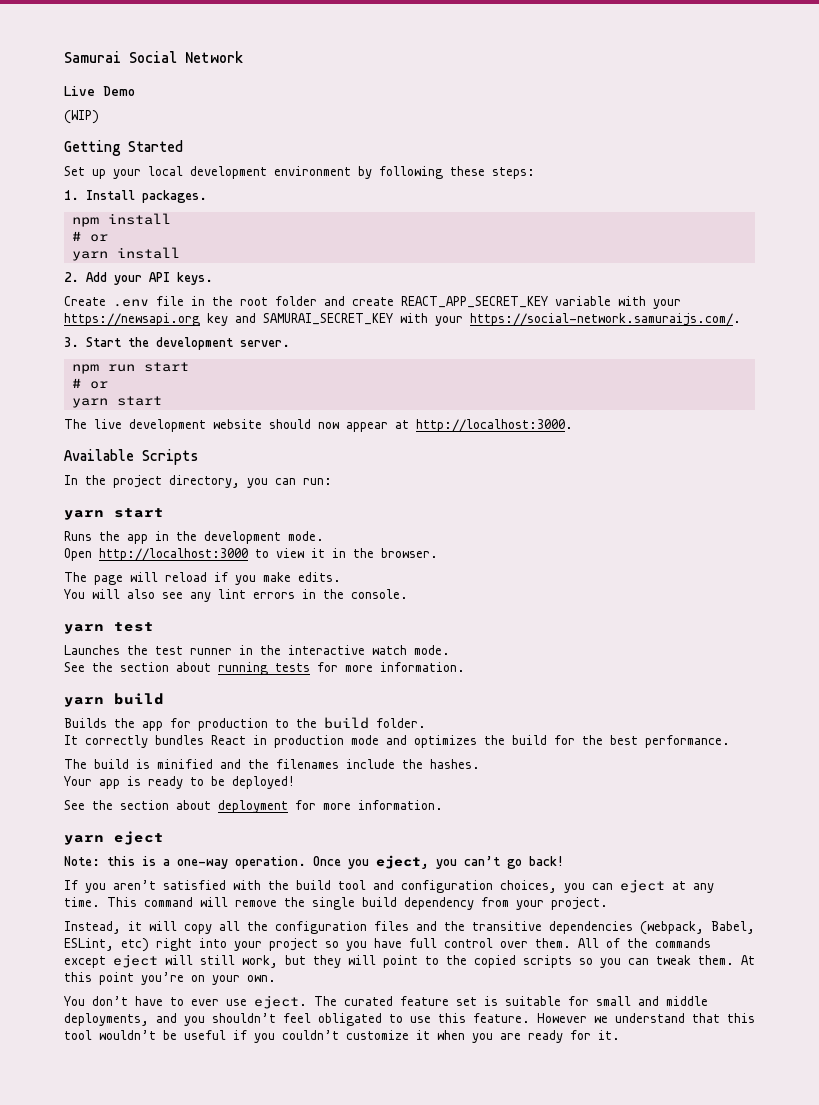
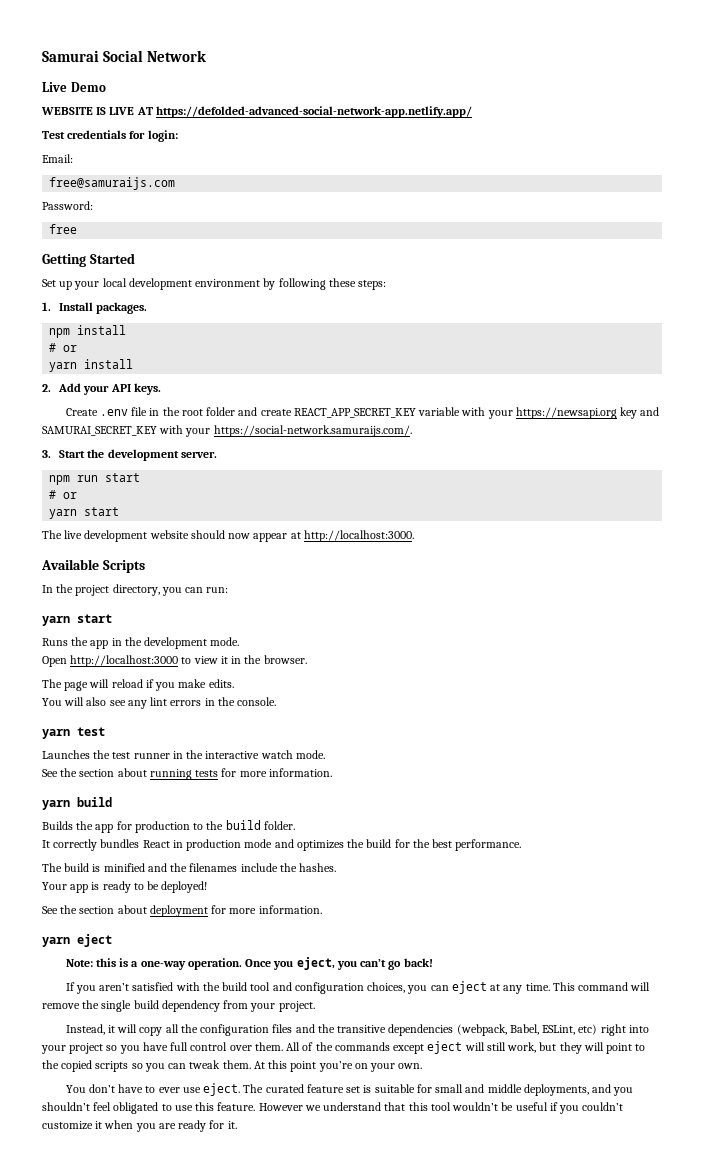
[64,110,99,124] (WIP) -> [41,106,472,118] [42,130,178,142] [42,154,73,163] [49,177,176,190] [42,201,93,210] [49,224,78,234] WEBSITE IS LIVE AT https://defolded-advanced-social-network-app.netlify.app/ // Test credentials for login: // Email: // free@samuraijs.com // Password: // free

